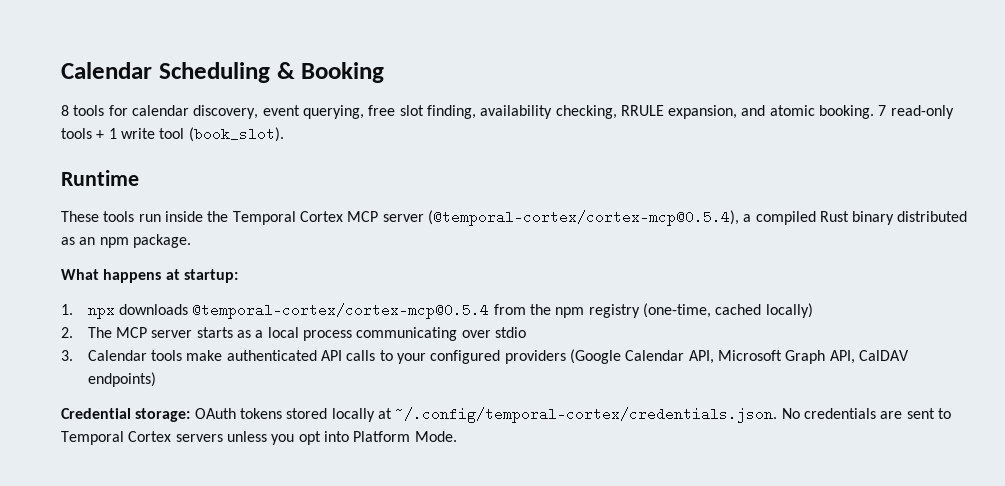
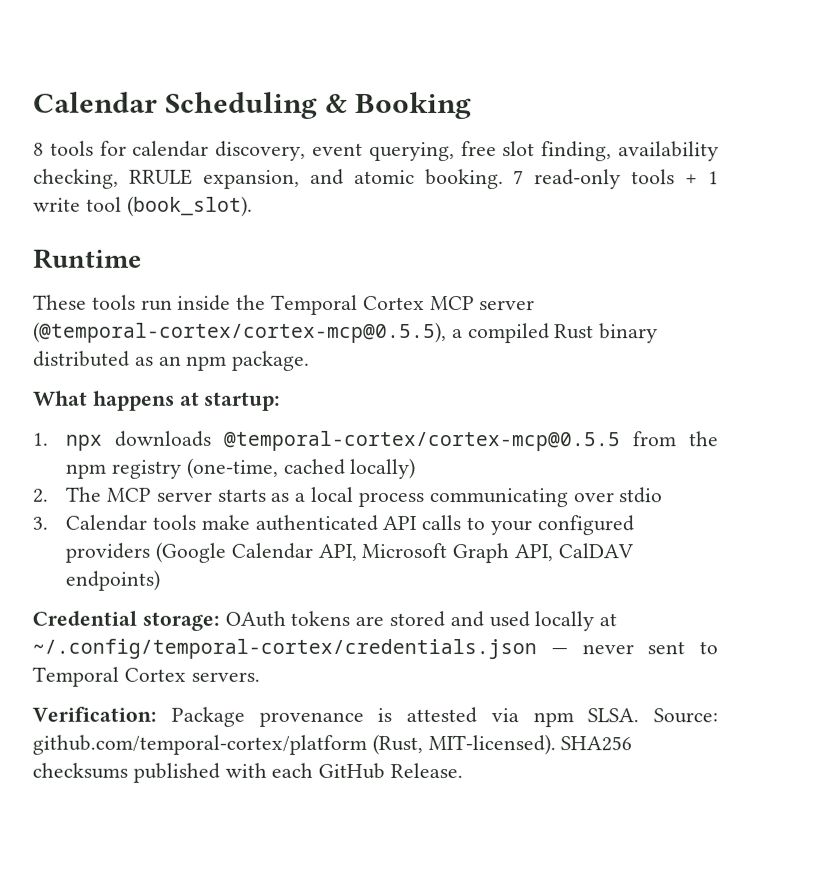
[427,210,739,226] (@temporal-cortex/cortex-mcp@0.5.4), -> [33,321,447,344] (@temporal-cortex/cortex-mcp@0.5.5),
[192,303,490,319] @temporal-cortex/cortex-mcp@0.5.4 -> [223,430,622,452] @temporal-cortex/cortex-mcp@0.5.5
[286,407,951,423] [61,431,457,445] stored locally at ~/.config/temporal-cortex/credentials.json. No credentials are sent to Temporal Cortex servers unless you opt into Platform Mode. -> [355,610,618,632] [32,638,718,660] [32,666,260,687] [32,706,718,728] [32,733,633,756] [32,762,464,783] are stored and used locally at ~/.config/temporal-cortex/credentials.json — never sent to Temporal Cortex servers. // Verification: Package provenance is attested via npm SLSA. Source: github.com/temporal-cortex/platform (Rust, MIT-licensed). SHA256 checksums published with each GitHub Release.

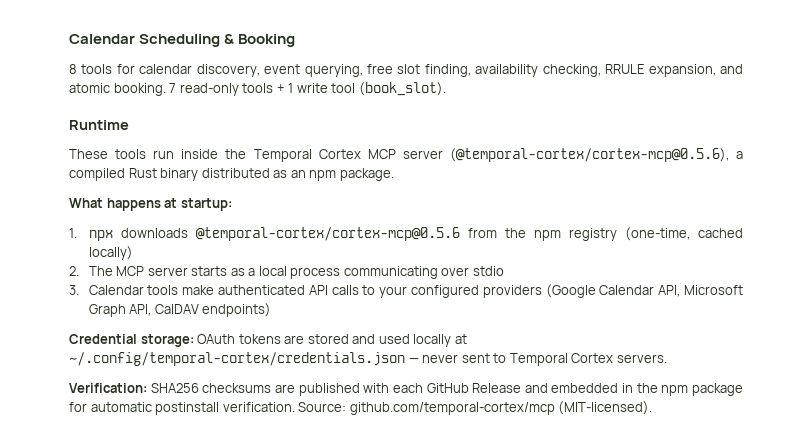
[33,321,447,344] (@temporal-cortex/cortex-mcp@0.5.5), -> [449,148,729,162] (@temporal-cortex/cortex-mcp@0.5.6),
[223,430,622,452] @temporal-cortex/cortex-mcp@0.5.5 -> [195,227,460,241] @temporal-cortex/cortex-mcp@0.5.6
[170,706,718,728] [32,733,556,756] Package provenance is attested via npm SLSA. Source: github.com/temporal-cortex/platform (Rust, MIT-licensed). -> (147, 388) none
(128, 770) none -> [274,384,295,393] are
[390,762,464,779] Release. -> [472,383,743,396] [69,401,653,415] Release and embedded in the npm package for automatic postinstall verification. Source: github.com/temporal-cortex/mcp (MIT-licensed).

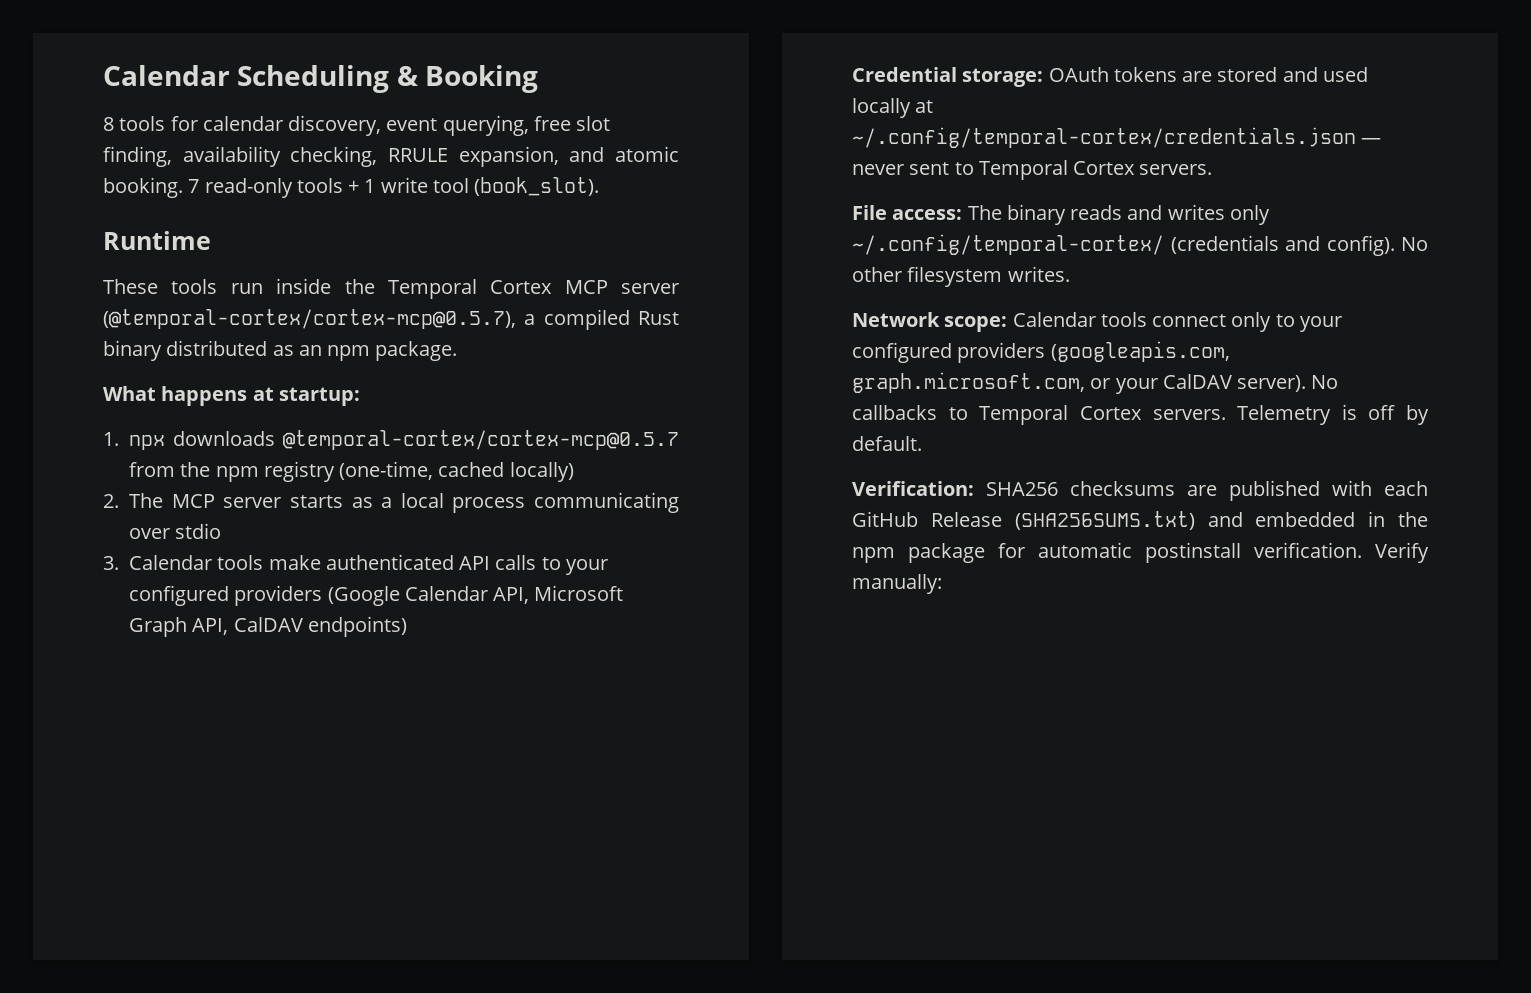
[449,148,729,162] (@temporal-cortex/cortex-mcp@0.5.6), -> [103,309,516,329] (@temporal-cortex/cortex-mcp@0.5.7),
[195,227,460,241] @temporal-cortex/cortex-mcp@0.5.6 -> [283,430,679,450] @temporal-cortex/cortex-mcp@0.5.7
(667, 358) none -> [852,204,1270,225] [852,234,1428,256] [852,266,1070,287] [852,312,1342,332] [852,341,1230,363] [852,372,1339,394] [852,404,1429,425] [852,436,922,451] // File access: The binary reads and writes only ~/.config/temporal-cortex/ (credentials and config). No other filesystem writes. // Network scope: Calendar tools connect only to your configured providers (googleapis.com, graph.microsoft.com, or your CalDAV server). No callbacks to Temporal Cortex servers. Telemetry is off by default.
(522, 388) none -> [1014,511,1195,530] (SHA256SUMS.txt)
[298,401,653,415] Source: github.com/temporal-cortex/mcp (MIT-licensed). -> [1375,542,1429,563] [852,574,942,594] Verify manually:

